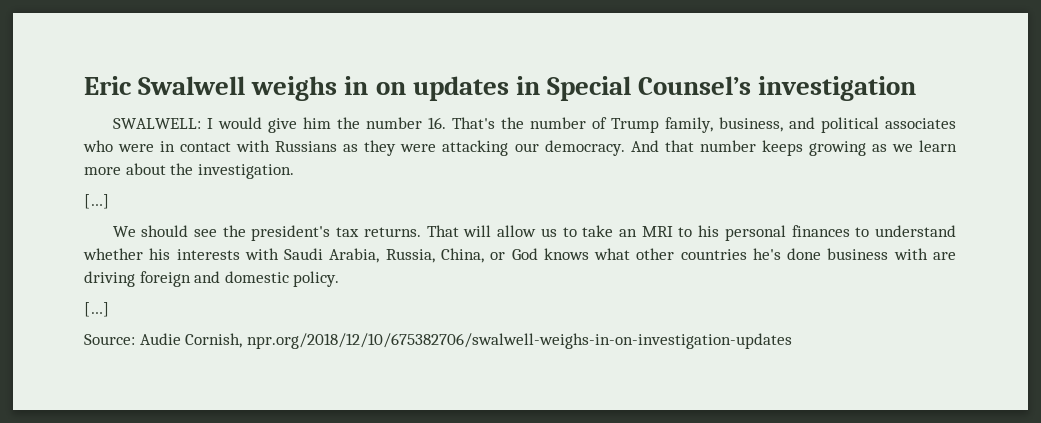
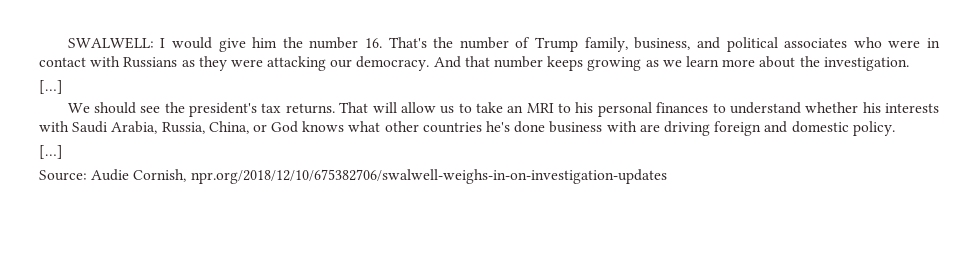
[84,76,917,101] Eric Swalwell weighs in on updates in Special Counsel’s investigation // -> (67, 43) none

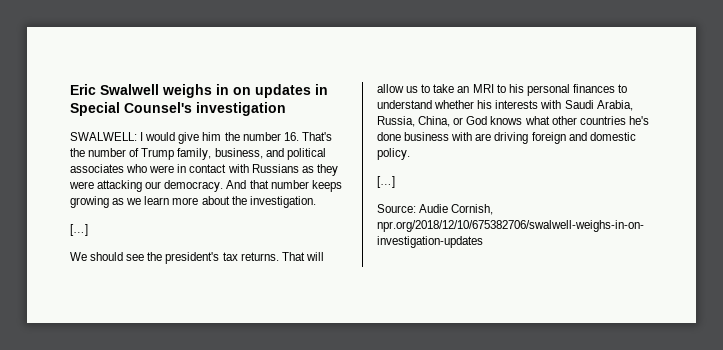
(67, 43) none -> [70,84,328,98] [70,102,286,116] Eric Swalwell weighs in on updates in Special Counsel's investigation //

